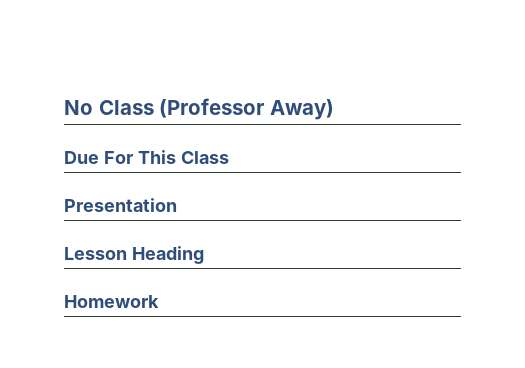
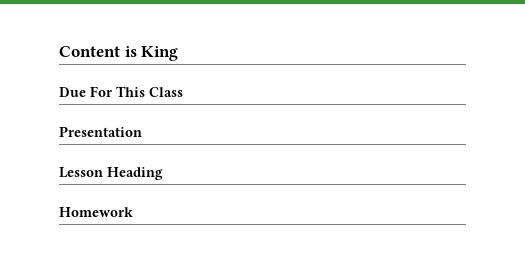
[64,98,334,120] No Class (Professor Away) -> [59,46,179,61] Content is King

